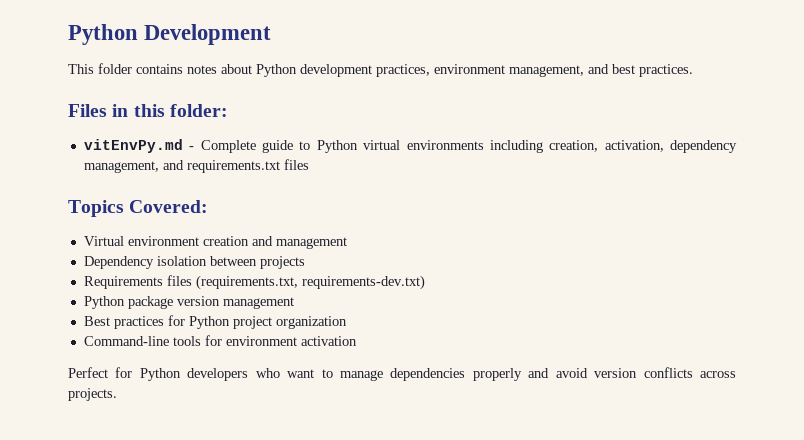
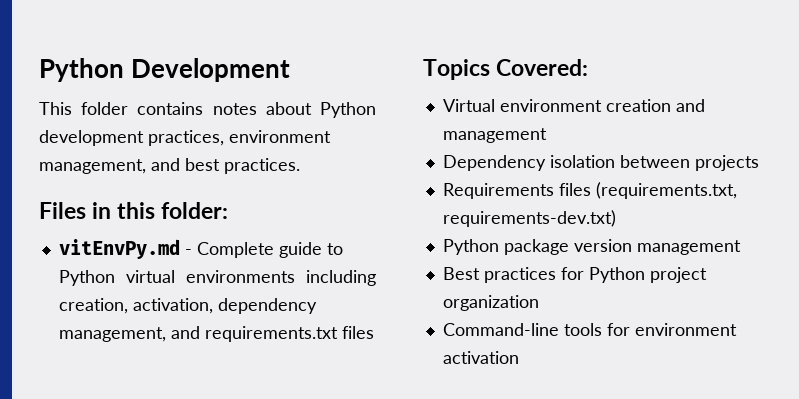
[68,367,737,381] [68,388,117,401] // Perfect for Python developers who want to manage dependencies properly and avoid version conflicts across projects. -> (519, 357) none

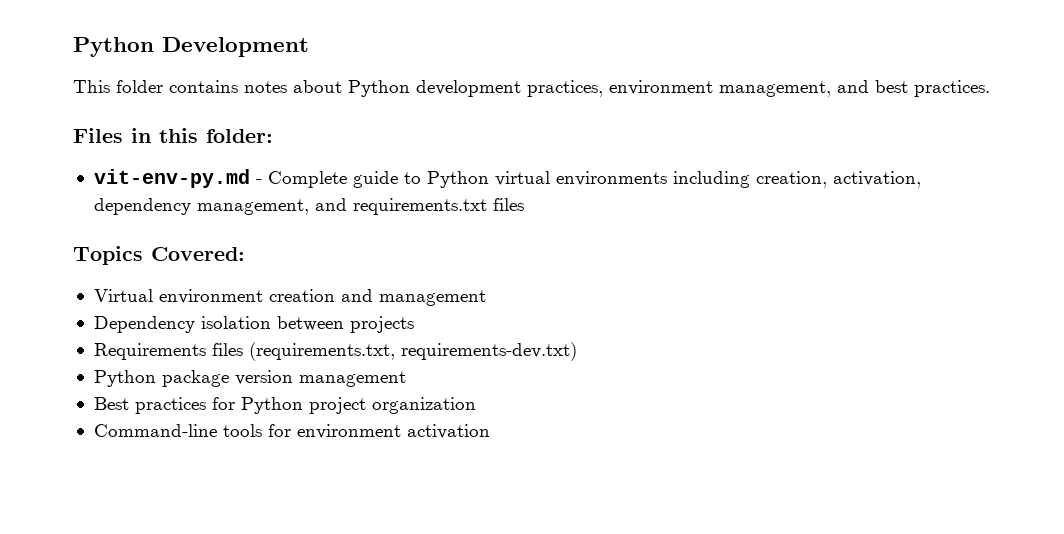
[58,239,180,259] vitEnvPy.md -> [93,169,250,188] vit-env-py.md

